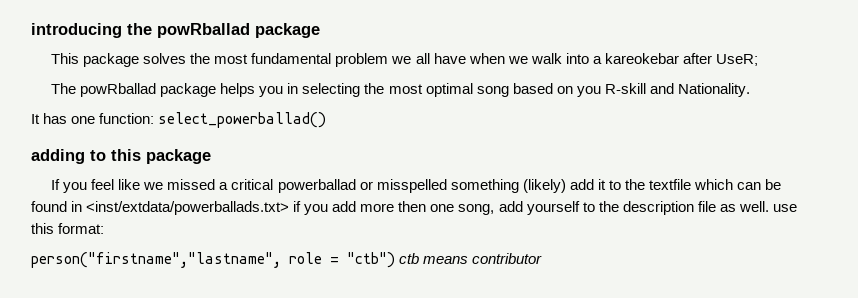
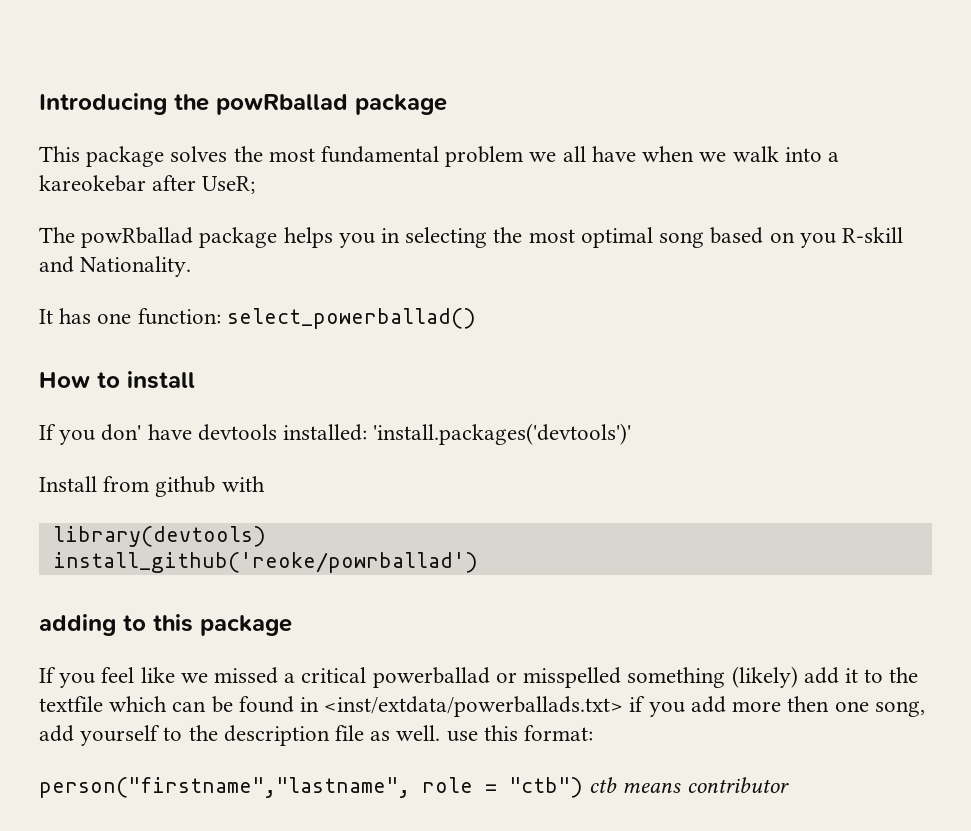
[31,23,122,38] introducing -> [39,93,167,115] Introducing
(327, 120) none -> [39,371,195,389] [39,423,632,445] [39,476,265,497] [52,526,266,547] [52,552,478,573] // How to install // If you don' have devtools installed: 'install.packages('devtools')' // Install from github with // library(devtools) // install_github('reoke/powrballad')

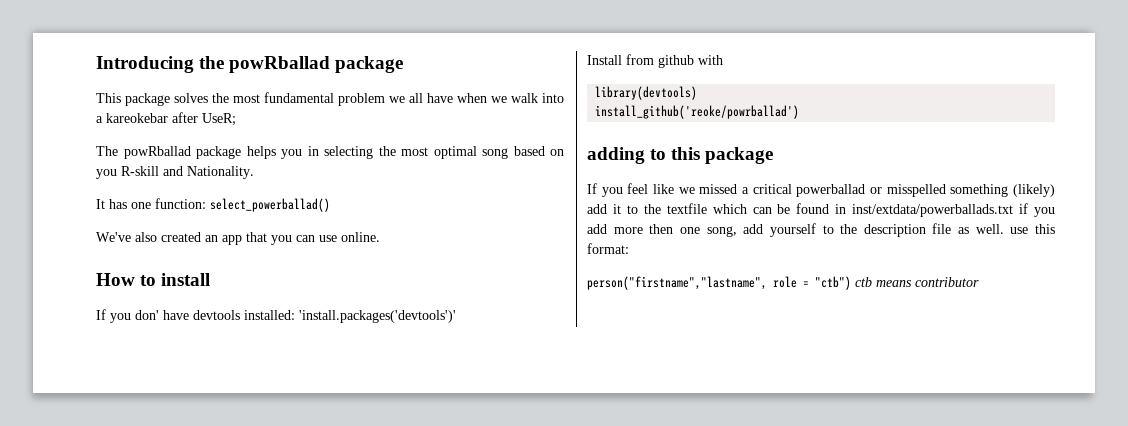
(476, 318) none -> [96,232,380,245] // We've also created an app that you can use online.
[324,696,624,717] <inst/extdata/powerballads.txt> -> [852,204,1014,217] inst/extdata/powerballads.txt

